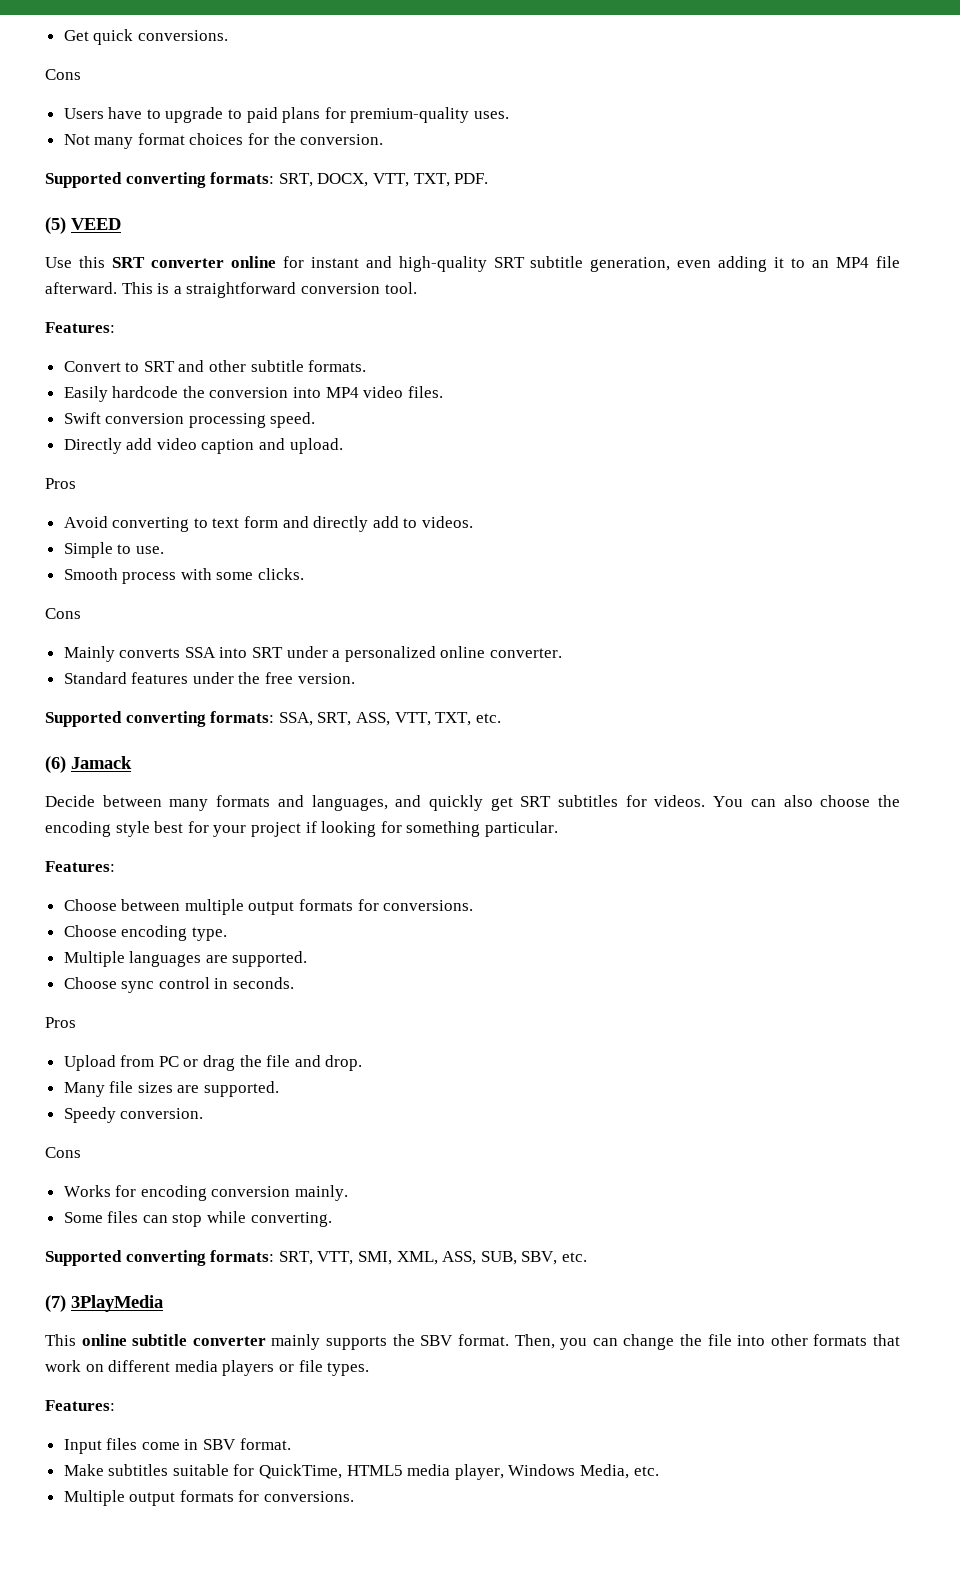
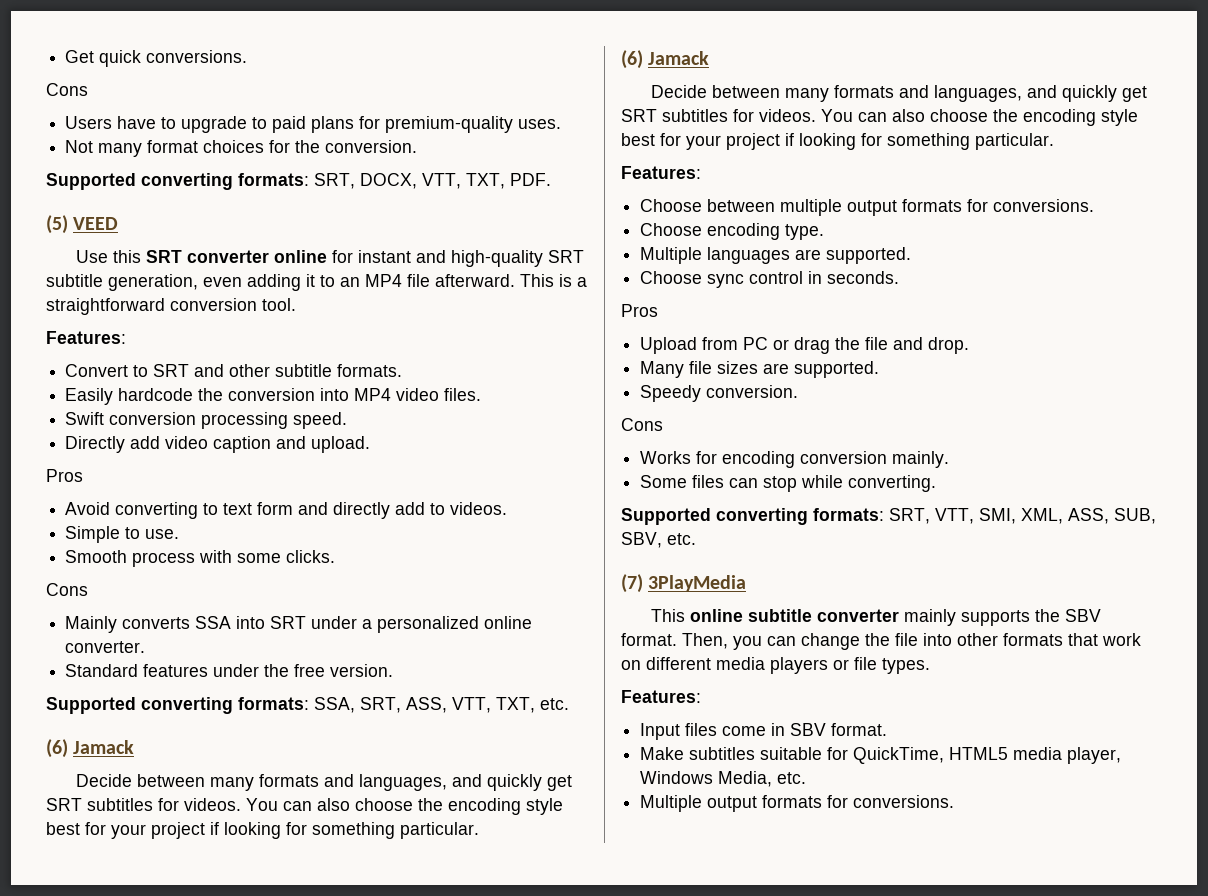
(558, 829) none -> [621,50,710,69] [651,85,1148,102] [621,109,1138,126] [621,133,1054,150] // (6) Jamack // Decide between many formats and languages, and quickly get SRT subtitles for videos. You can also choose the encoding style best for your project if looking for something particular.

